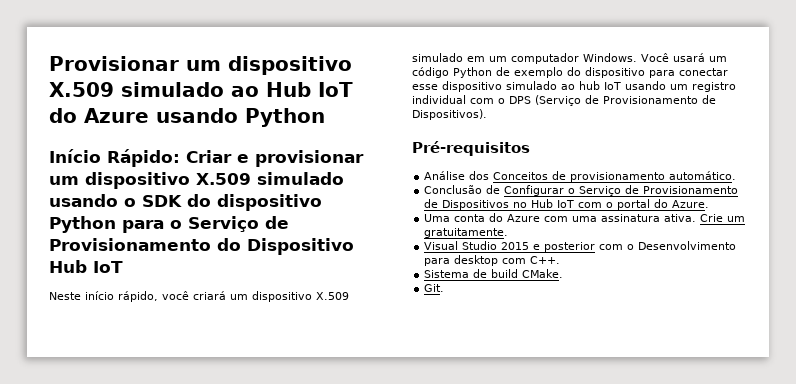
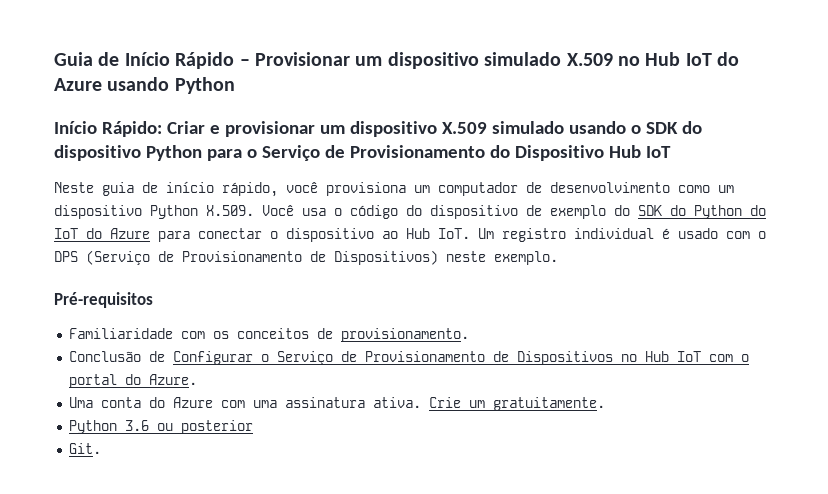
[49,56,352,75] [49,82,259,97] Provisionar um dispositivo X.509 simulado ao -> [54,52,640,69] Guia de Início Rápido – Provisionar um dispositivo simulado X.509 no
(81, 296) none -> [102,182,158,196] guia de
[193,291,349,302] [412,53,727,64] [412,67,728,78] [412,81,736,92] [412,95,466,104] criará um dispositivo X.509 simulado em um computador Windows. Você usará um código Python de exemplo do dispositivo para conectar esse dispositivo simulado ao hub IoT usando um registro individual -> [326,182,734,196] [54,205,766,219] [54,228,718,242] provisiona um computador de desenvolvimento como um dispositivo Python X.509. Você usa o código do dispositivo de exemplo do SDK do Python do IoT do Azure para conectar o dispositivo ao Hub IoT. Um registro individual é usado
[412,109,487,120] [412,141,530,156] [424,171,737,182] Dispositivos). // Pré-requisitos // Análise dos Conceitos de provisionamento automático. -> [334,250,558,265] [54,292,153,308] [68,328,469,342] Dispositivos) neste exemplo. // Pré-requisitos // Familiaridade com os conceitos de provisionamento.
[424,241,737,252] [424,255,561,266] [424,269,564,278] Visual Studio 2015 e posterior com o Desenvolvimento para desktop com C++. // Sistema de build CMake. -> [68,420,253,434] Python 3.6 ou posterior

